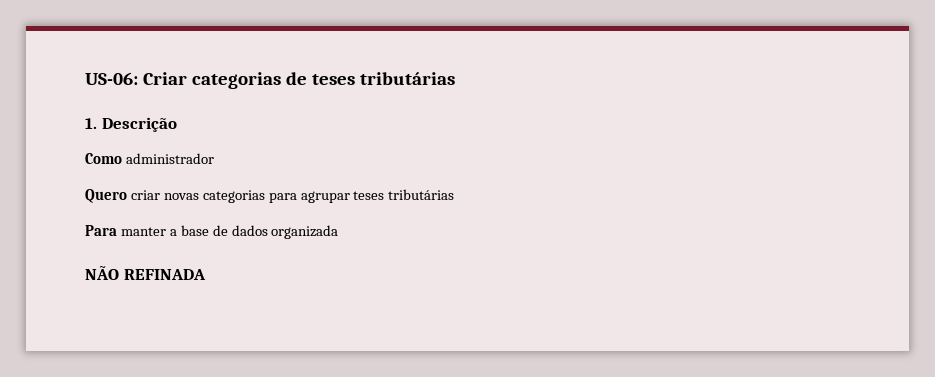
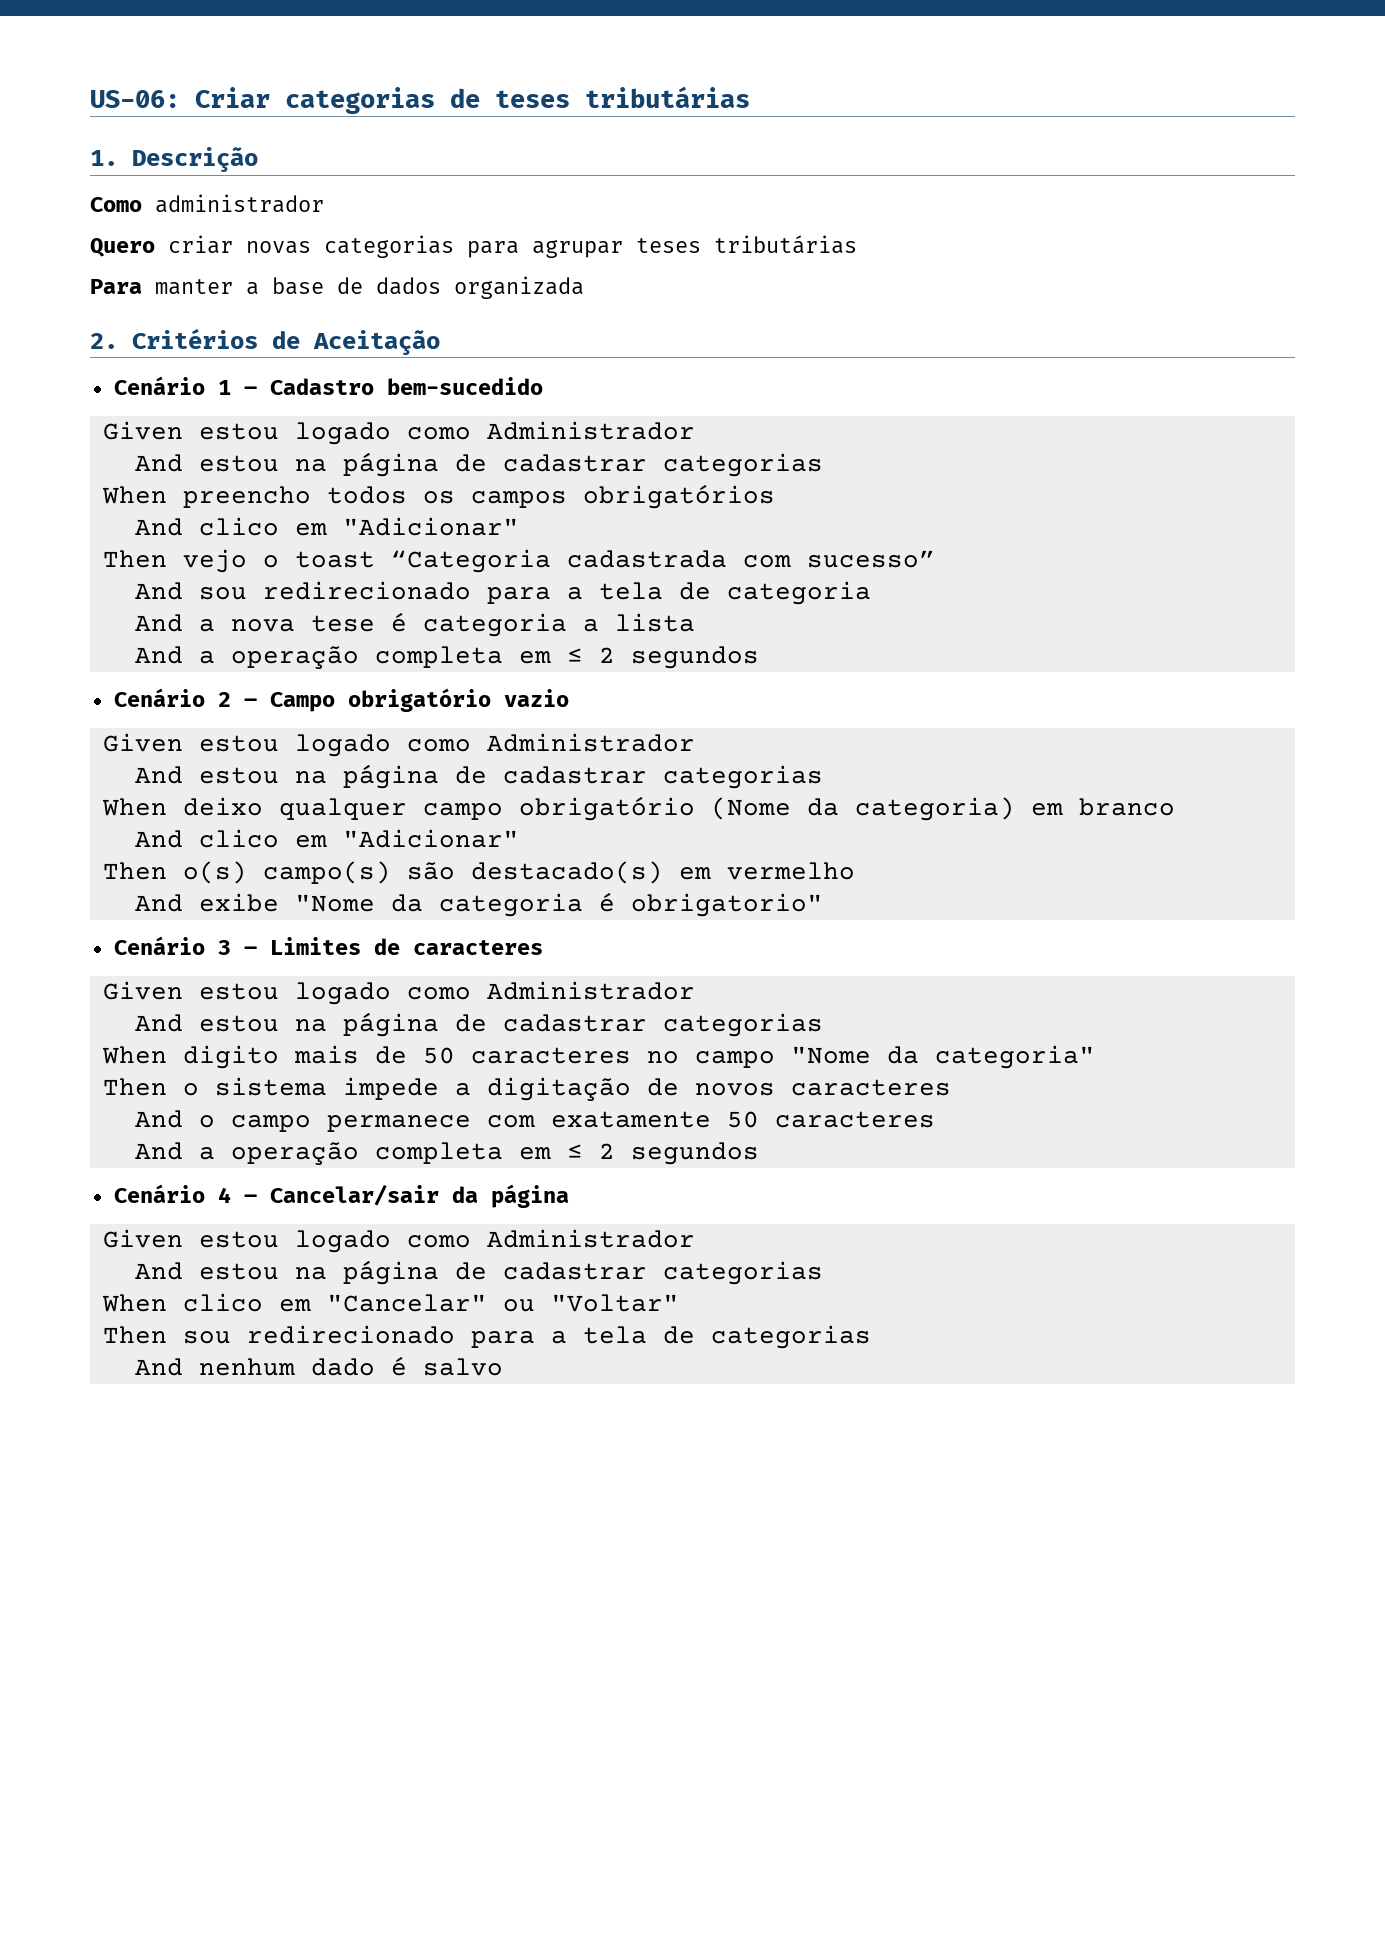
[85,266,206,280] NÃO REFINADA -> [90,328,440,355] [113,376,543,395] [102,421,695,445] [134,452,823,477] [101,484,775,509] [134,517,519,536] [102,549,935,573] [134,581,871,605] [134,612,695,637] [134,646,759,669] [113,688,569,712] [102,733,695,757] [134,764,823,789] [101,796,1175,821] [134,829,519,848] [102,861,855,884] [134,892,823,917] [113,936,543,955] [102,981,695,1005] [134,1012,823,1037] [101,1045,1095,1069] [102,1077,951,1101] [134,1110,935,1132] [134,1142,759,1165] [113,1184,569,1208] [102,1229,695,1253] [134,1260,823,1285] [101,1293,679,1312] [102,1325,871,1349] [134,1356,503,1376] 2. Critérios de Aceitação // Cenário 1 – Cadastro bem-sucedido // Given estou logado como Administrador // And estou na página de cadastrar categorias // When preencho todos os campos obrigatórios // And clico em "Adicionar" // Then vejo o toast “Categoria cadastrada com sucesso” // And sou redirecionado para a tela de categoria // And a nova tese é categoria a lista // And a operação completa em ≤ 2 segundos // Cenário 2 – Campo obrigatório vazio // Given estou logado como Administrador // And estou na página de cadastrar categorias // When deixo qualquer campo obrigatório (Nome da categoria) em branco // And clico em "Adicionar" // Then o(s) campo(s) são destacado(s) em vermelho // And exibe "Nome da categoria é obrigatorio" // Cenário 3 – Limites de caracteres // Given estou logado como Administrador // And estou na página de cadastrar categorias // When digito mais de 50 caracteres no campo "Nome da categoria" // Then o sistema impede a digitação de novos caracteres // And o campo permanece com exatamente 50 caracteres // And a operação completa em ≤ 2 segundos // Cenário 4 – Cancelar/sair da página // Given estou logado como Administrador // And estou na página de cadastrar categorias // When clico em "Cancelar" ou "Voltar" // Then sou redirecionado para a tela de categorias // And nenhum dado é salvo

